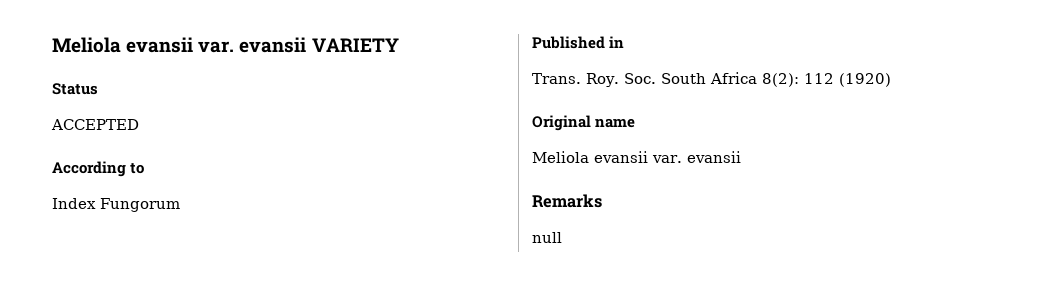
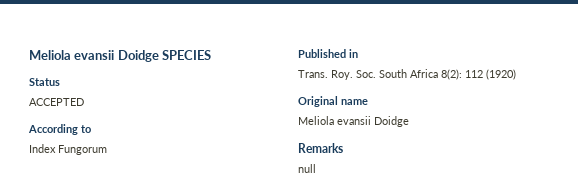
[52,37,399,53] Meliola evansii var. evansii VARIETY -> [29,50,212,62] Meliola evansii Doidge SPECIES
[652,151,741,163] var. evansii -> [374,116,409,127] Doidge

